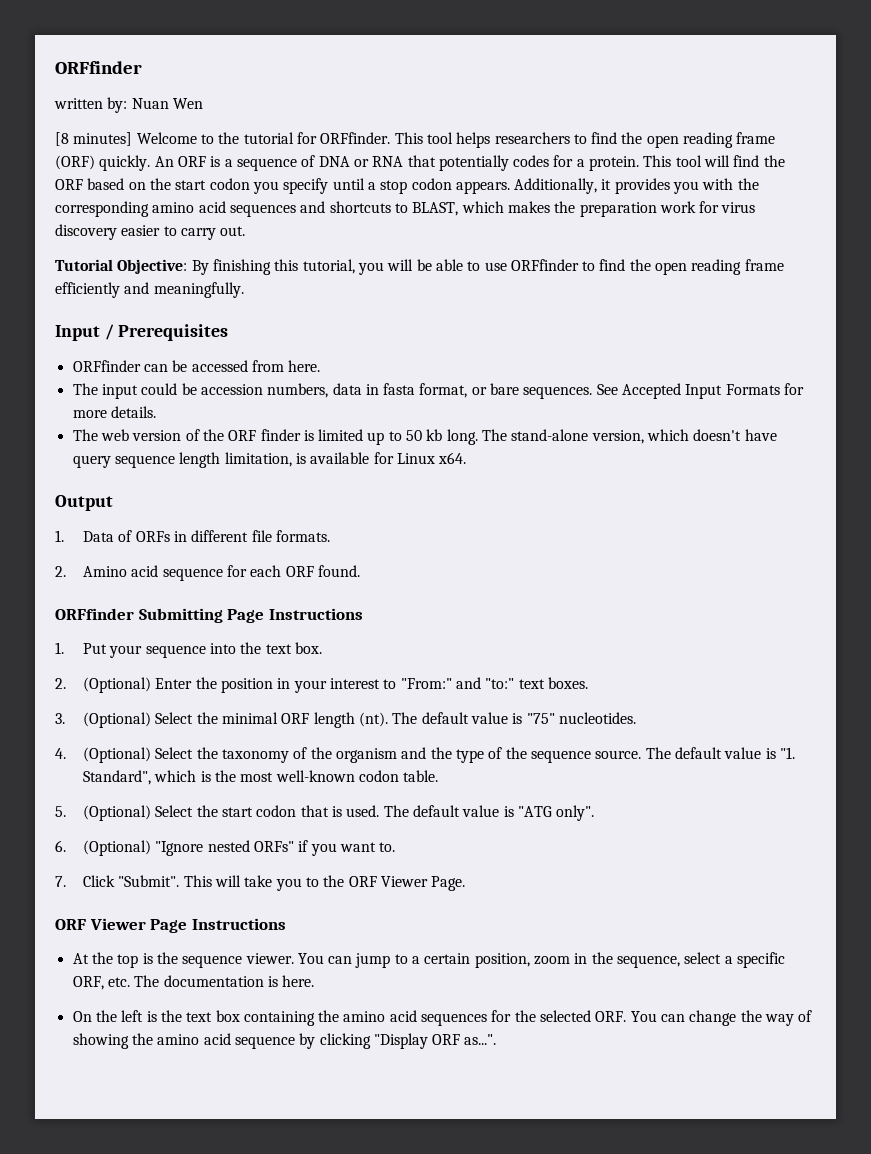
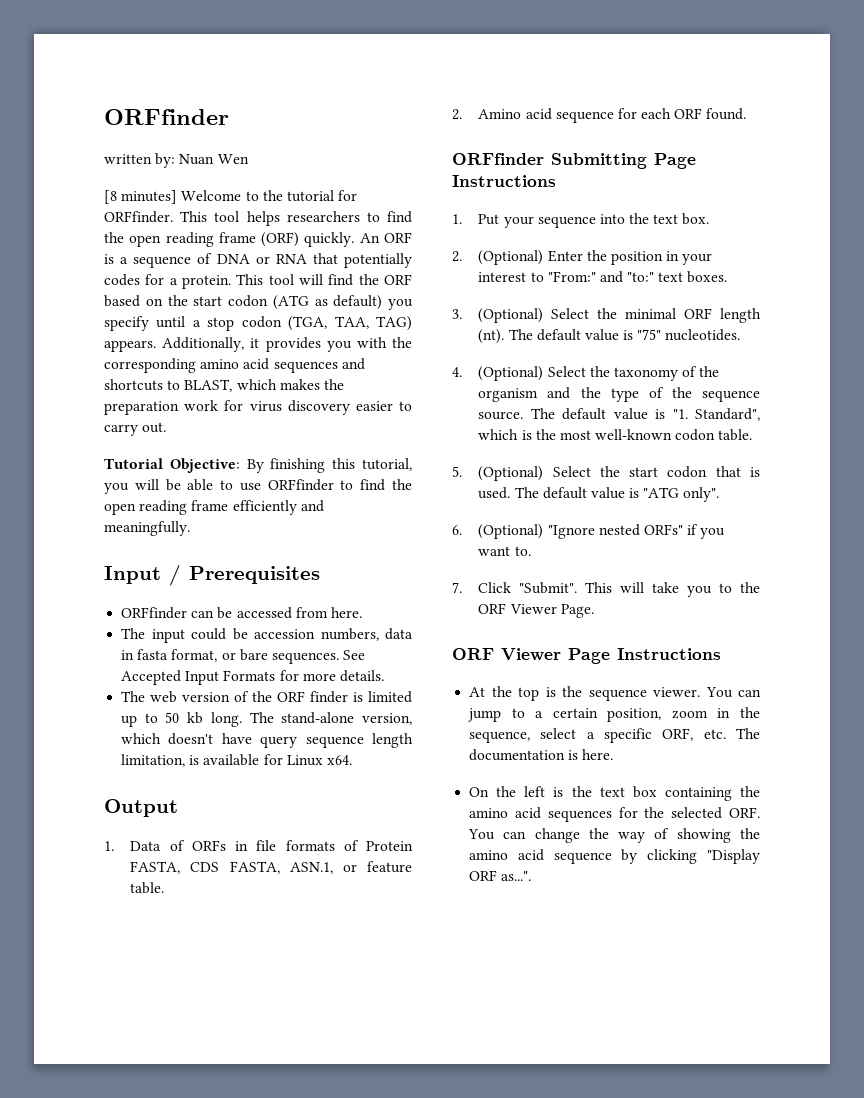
(250, 184) none -> [272,295,383,310] (ATG as default)
(452, 184) none -> [288,316,412,331] (TGA, TAA, TAG)
[191,530,331,542] different file formats. -> [256,840,413,851] [130,861,412,874] [130,882,165,894] file formats of Protein FASTA, CDS FASTA, ASN.1, or feature table.

